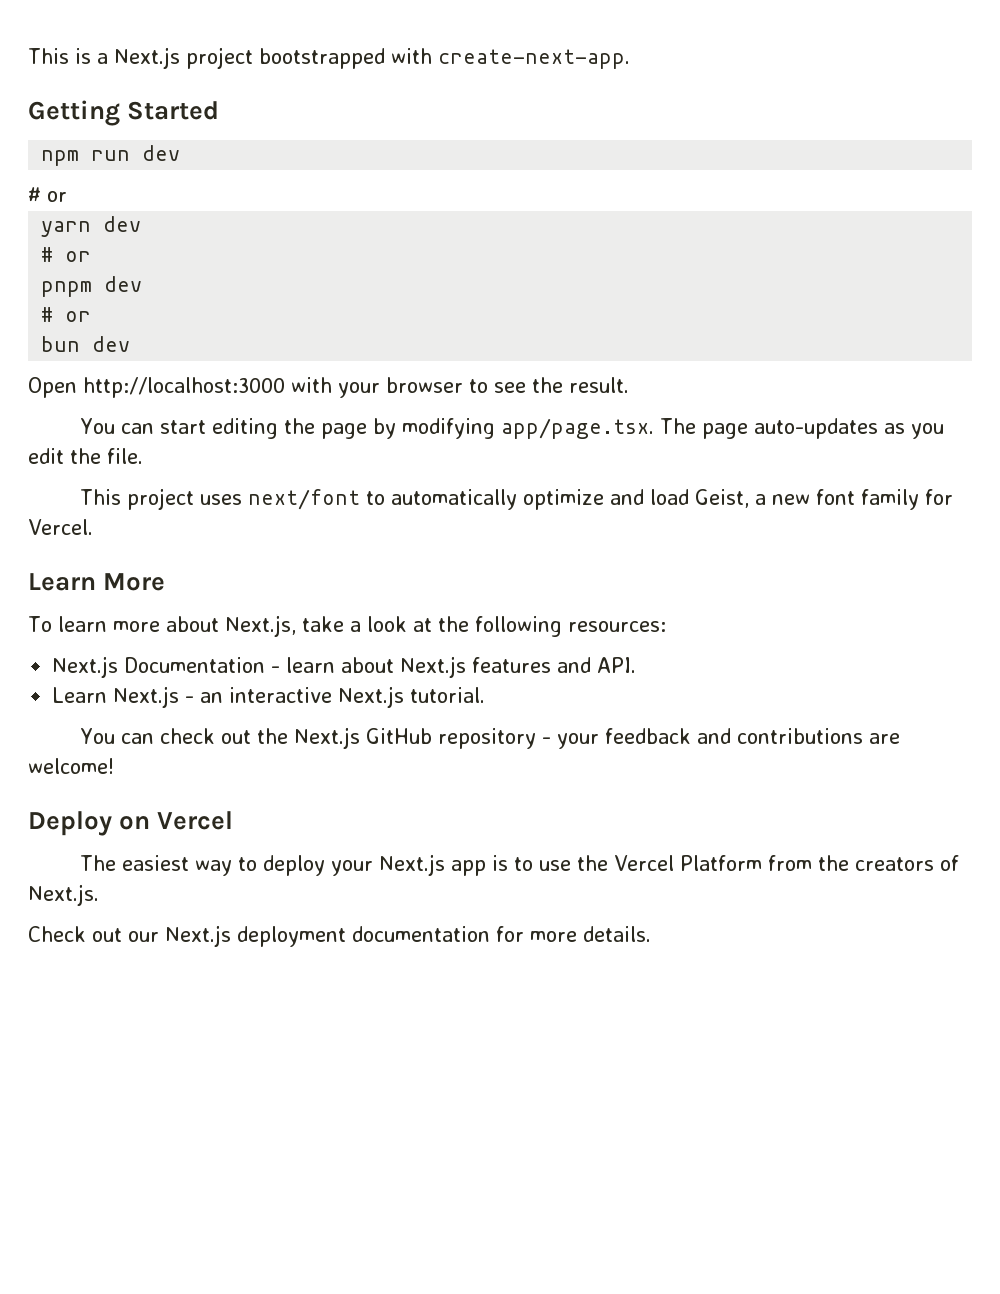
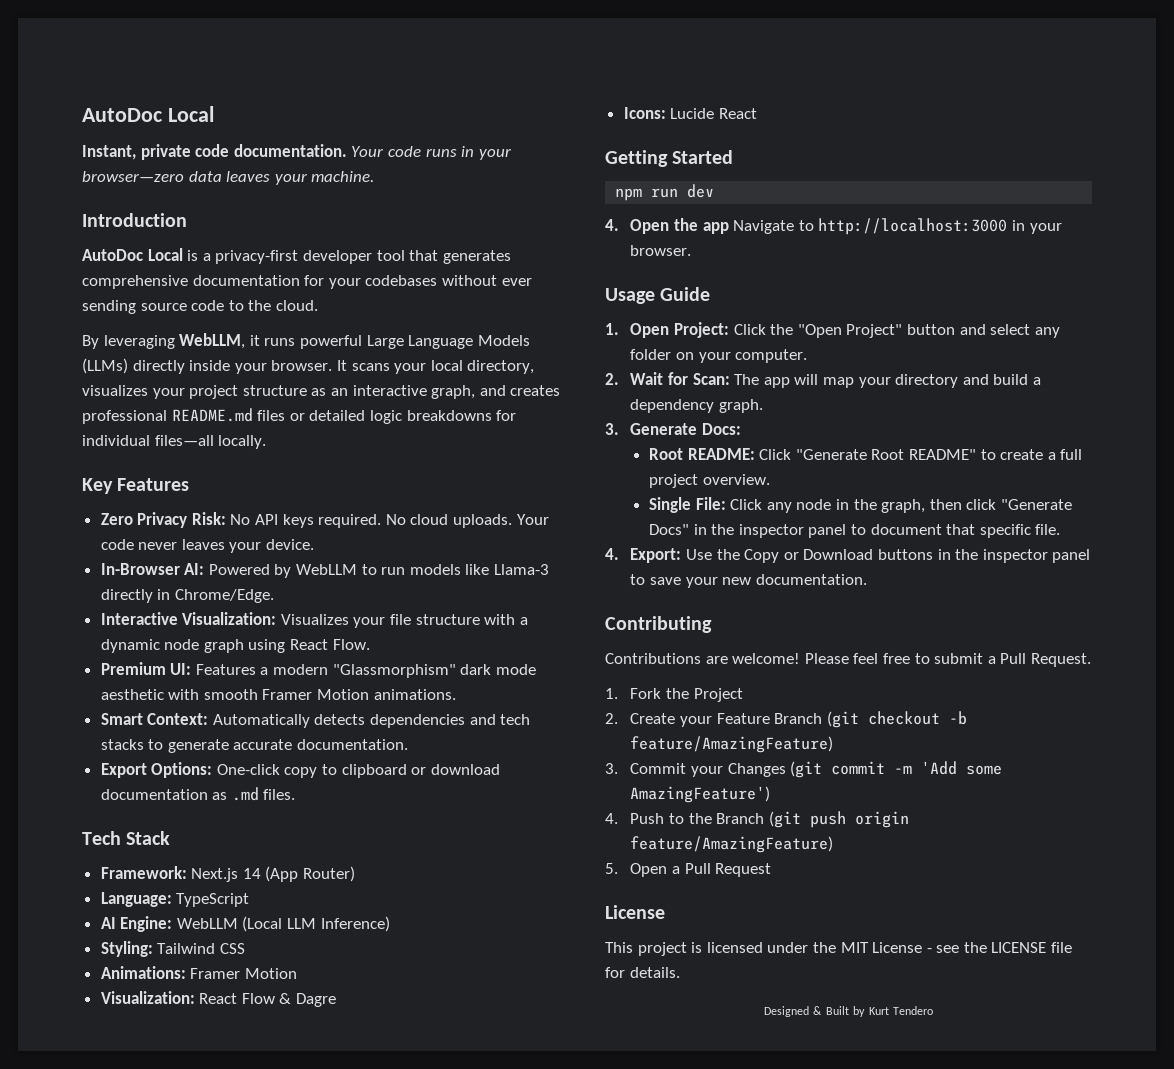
[28,47,630,69] This is a Next.js project bootstrapped with create-next-app. -> [82,106,214,122] [82,144,511,160] [82,171,375,185] [82,213,187,227] [82,248,511,264] [82,275,532,289] [82,300,318,314] [82,333,530,349] [82,358,535,374] [82,385,561,399] [82,408,517,424] [82,435,267,449] [82,478,190,494] [100,512,549,528] [100,539,315,553] [100,563,550,578] [100,589,274,603] [100,612,528,628] [100,639,370,653] [100,662,536,678] [100,689,456,700] [100,713,531,728] [100,739,409,753] [100,762,500,778] [100,787,296,801] [82,831,171,845] [100,866,356,882] [100,892,250,907] [100,916,390,932] [100,941,245,957] [100,966,297,979] [100,991,337,1007] [623,107,757,119] AutoDoc Local // Instant, private code documentation. Your code runs in your browser—zero data leaves your machine. // Introduction // AutoDoc Local is a privacy-first developer tool that generates comprehensive documentation for your codebases without ever sending source code to the cloud. // By leveraging WebLLM, it runs powerful Large Language Models (LLMs) directly inside your browser. It scans your local directory, visualizes your project structure as an interactive graph, and creates professional README.md files or detailed logic breakdowns for individual files—all locally. // Key Features // Zero Privacy Risk: No API keys required. No cloud uploads. Your code never leaves your device. // In-Browser AI: Powered by WebLLM to run models like Llama-3 directly in Chrome/Edge. // Interactive Visualization: Visualizes your file structure with a dynamic node graph using React Flow. // Premium UI: Features a modern "Glassmorphism" dark mode aesthetic with smooth Framer Motion animations. // Smart Context: Automatically detects dependencies and tech stacks to generate accurate documentation. // Export Options: One-click copy to clipboard or download documentation as .md files. // Tech Stack // Framework: Next.js 14 (App Router) // Language: TypeScript // AI Engine: WebLLM (Local LLM Inference) // Styling: Tailwind CSS // Animations: Framer Motion // Visualization: React Flow & Dagre // Icons: Lucide React
[28,187,67,202] [41,216,142,237] [41,247,92,262] [41,276,143,297] [41,307,92,322] [41,336,131,352] [28,377,629,398] [80,418,945,439] [28,448,143,464] [80,488,954,510] [28,519,93,535] [28,573,166,591] [28,615,666,637] [52,656,637,678] [52,686,486,708] [80,727,901,749] [28,758,114,774] [28,811,234,836] [80,854,960,876] [28,884,99,906] [28,925,651,947] # or // yarn dev // # or // pnpm dev // # or // bun dev // Open http://localhost:3000 with your browser to see the result. // You can start editing the page by modifying app/page.tsx. The page auto-updates as you edit the file. // This project uses next/font to automatically optimize and load Geist, a new font family for Vercel. // Learn More // To learn more about Next.js, take a look at the following resources: // Next.js Documentation - learn about Next.js features and API. // Learn Next.js - an interactive Next.js tutorial. // You can check out the Next.js GitHub repository - your feedback and contributions are welcome! // Deploy on Vercel // The easiest way to deploy your Next.js app is to use the Vercel Platform from the creators of Next.js. // Check out our Next.js deployment documentation for more details. -> [605,218,1062,235] [630,245,692,256] [605,287,711,304] [605,322,1060,338] [630,349,808,363] [605,372,1041,388] [630,399,763,413] [605,423,741,435] [649,448,1083,460] [649,474,770,488] [649,497,1072,513] [649,524,1061,538] [605,548,1091,563] [630,574,867,588] [605,616,712,633] [605,653,1091,667] [605,688,743,702] [605,711,967,728] [630,736,834,753] [605,761,1003,778] [630,786,771,803] [605,811,909,828] [630,836,834,853] [605,863,772,877] [605,905,665,919] [605,942,1073,956] [605,967,680,978] [763,1006,934,1017] 4. Open the app Navigate to http://localhost:3000 in your browser. // Usage Guide // 1. Open Project: Click the "Open Project" button and select any folder on your computer. // 2. Wait for Scan: The app will map your directory and build a dependency graph. // 3. Generate Docs: // Root README: Click "Generate Root README" to create a full project overview. // Single File: Click any node in the graph, then click "Generate Docs" in the inspector panel to document that specific file. // 4. Export: Use the Copy or Download buttons in the inspector panel to save your new documentation. // Contributing // Contributions are welcome! Please feel free to submit a Pull Request. // 1. Fork the Project // 2. Create your Feature Branch (git checkout -b feature/AmazingFeature) // 3. Commit your Changes (git commit -m 'Add some AmazingFeature') // 4. Push to the Branch (git push origin feature/AmazingFeature) // 5. Open a Pull Request // License // This project is licensed under the MIT License - see the LICENSE file for details. // Designed & Built by Kurt Tendero

